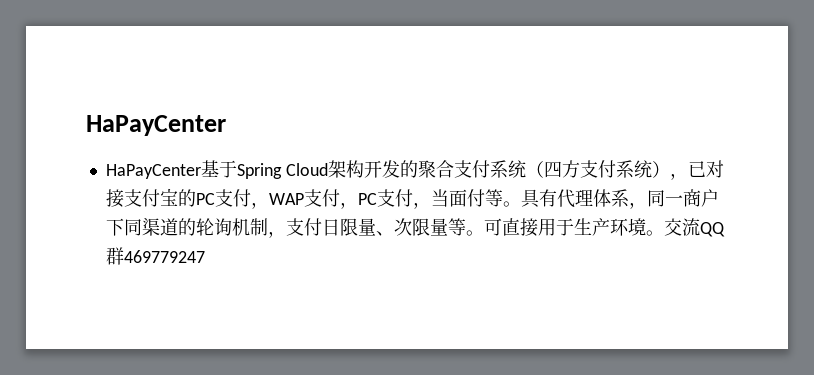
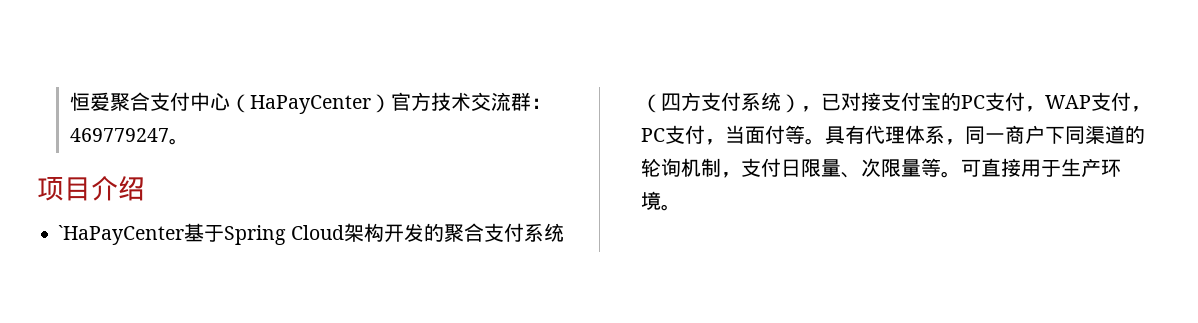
[86,115,226,136] [105,164,201,179] HaPayCenter // HaPayCenter -> [70,92,552,114] [70,128,190,145] [37,176,145,201] [58,225,185,245] 恒爱聚合支付中心（HaPayCenter）官方技术交流群：469779247。 // 项目介绍 // `HaPayCenter
[663,218,725,237] [105,247,205,265] 交流QQ群469779247 -> (682, 207) none

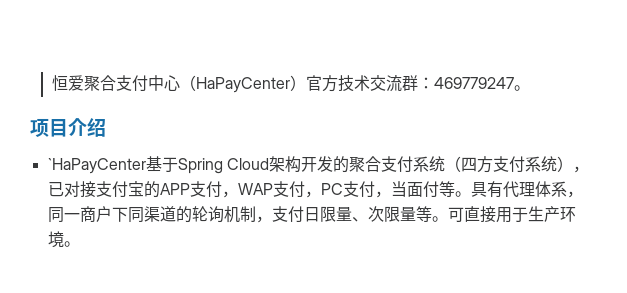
[961,95,986,109] PC -> [159,183,190,195] APP

